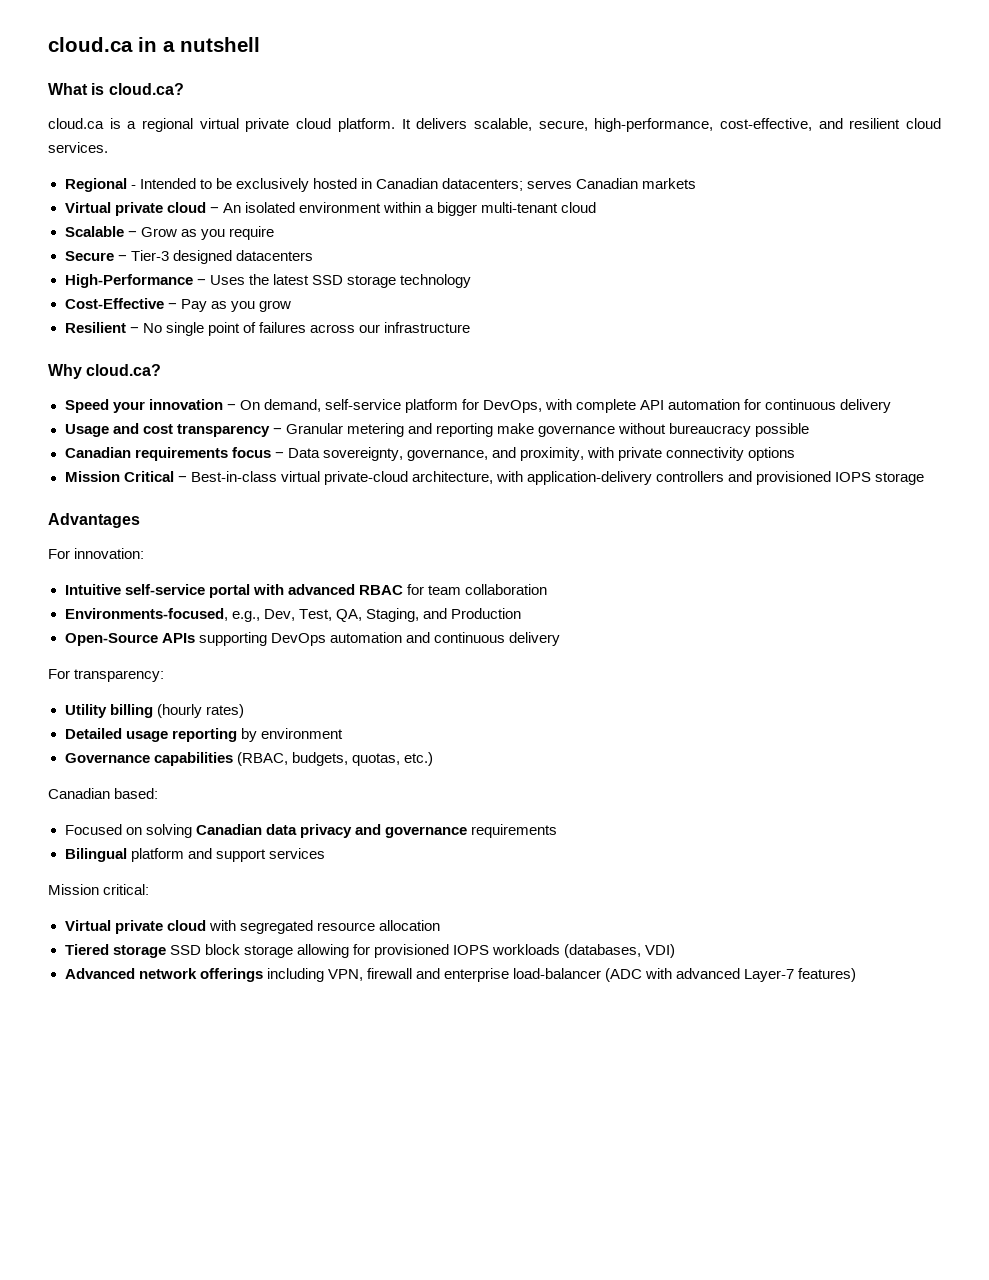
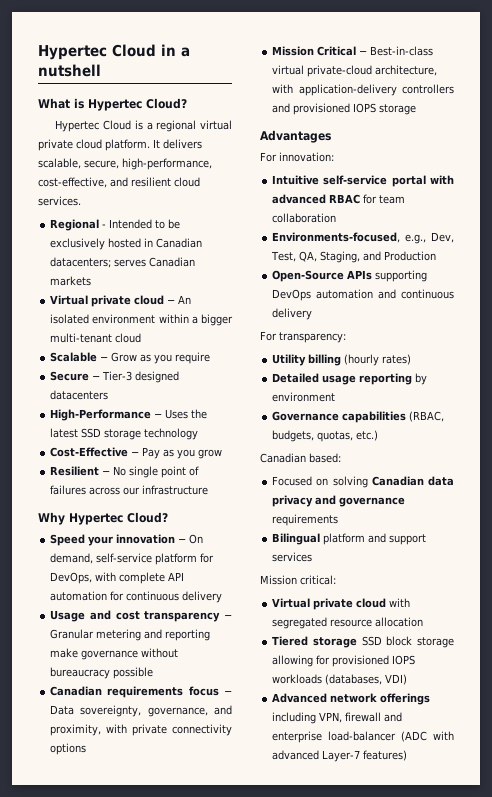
[48,37,133,52] cloud.ca -> [38,44,156,60] Hypertec Cloud
[108,83,184,95] [48,118,104,129] cloud.ca? // cloud.ca -> [88,98,187,111] [55,120,132,132] Hypertec Cloud? // Hypertec Cloud
[86,364,162,376] cloud.ca? -> [69,512,168,525] Hypertec Cloud?

